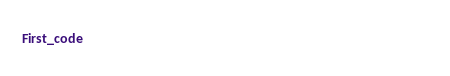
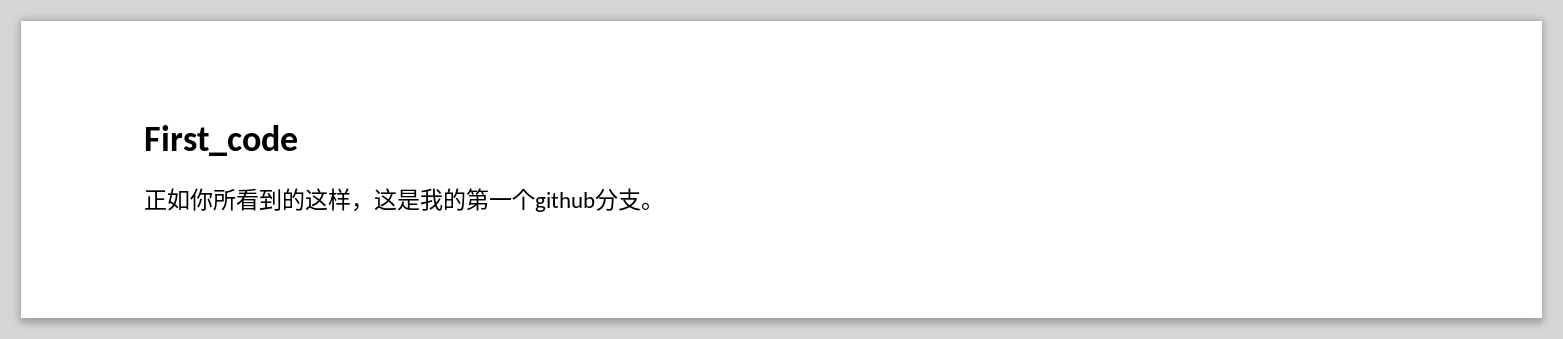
(83, 39) none -> [144,188,664,212] // 正如你所看到的这样，这是我的第一个github分支。

